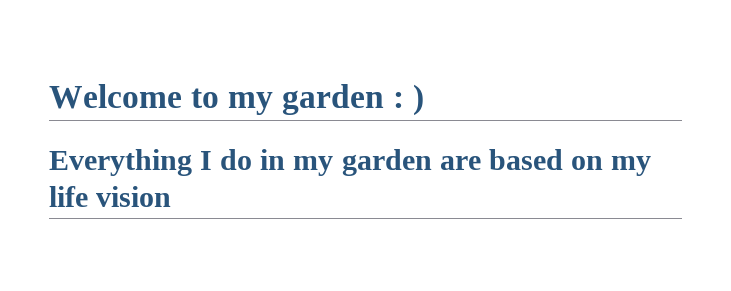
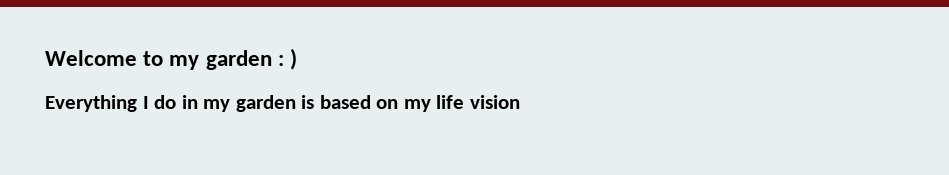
[439,156,481,170] are -> [301,95,315,109] is

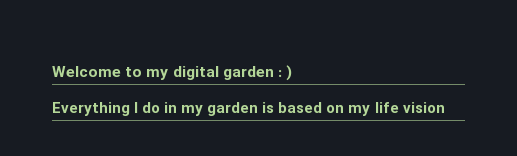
(200, 62) none -> [172,66,219,80] digital

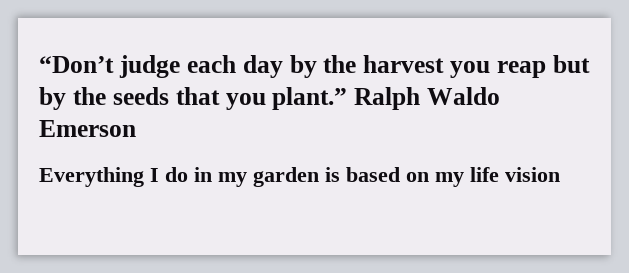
[52,65,293,81] Welcome to my digital garden : ) -> [39,55,590,78] [39,87,501,110] [39,120,136,137] “Don’t judge each day by the harvest you reap but by the seeds that you plant.” Ralph Waldo Emerson

